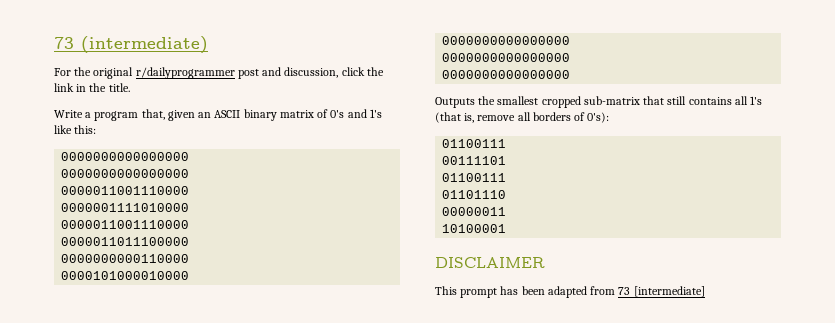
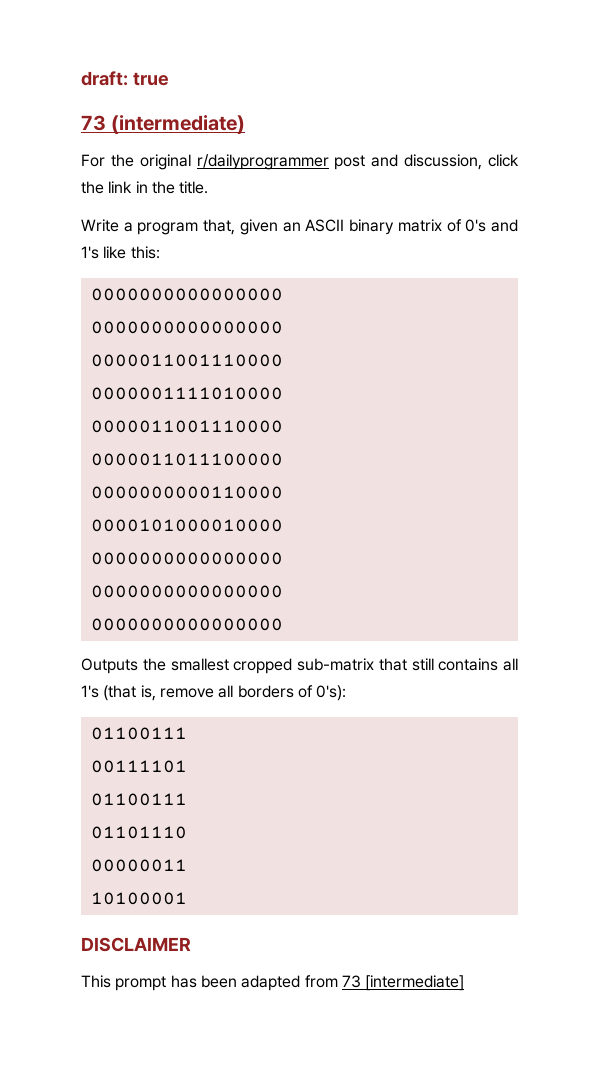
(54, 43) none -> [81,71,169,86] draft: true //

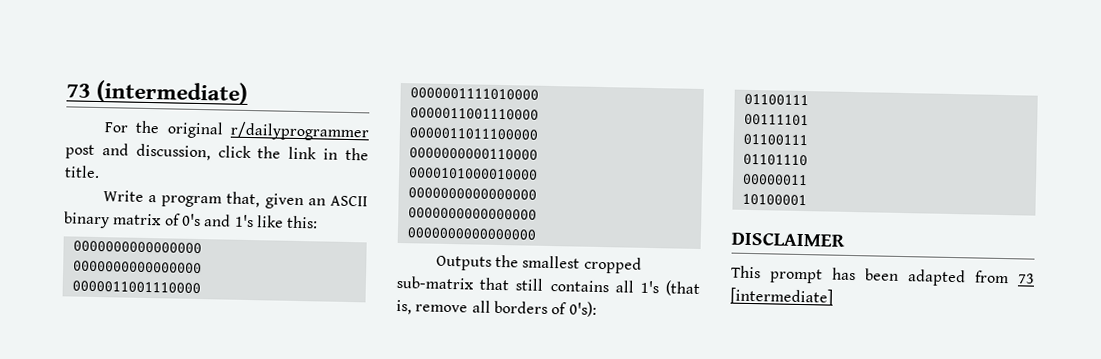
[81,71,169,86] draft: true // -> (66, 90) none

